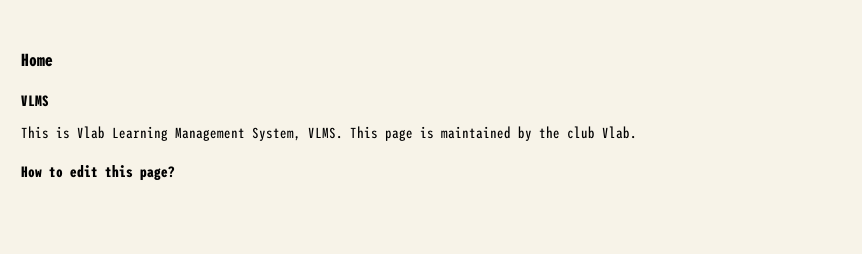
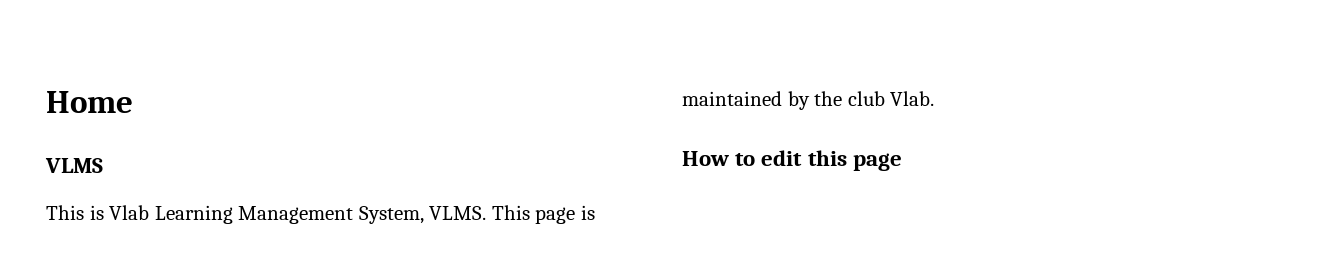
[140,166,175,181] page? -> [852,153,902,171] page

